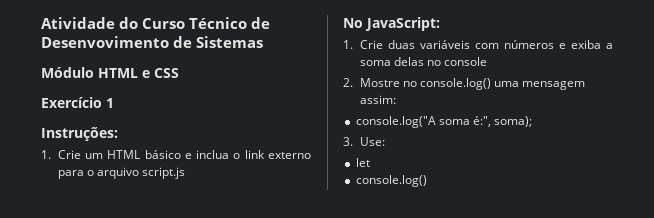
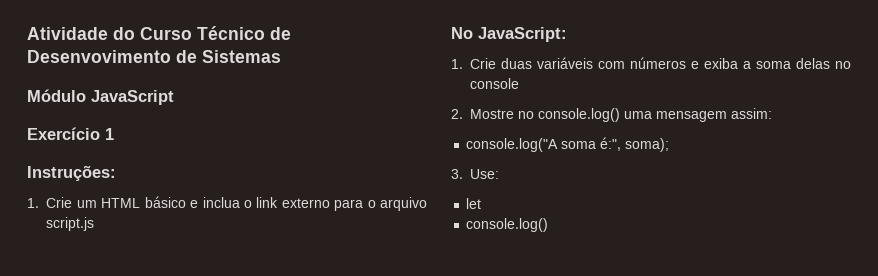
[98,68,179,78] HTML e CSS -> [91,90,174,105] JavaScript

